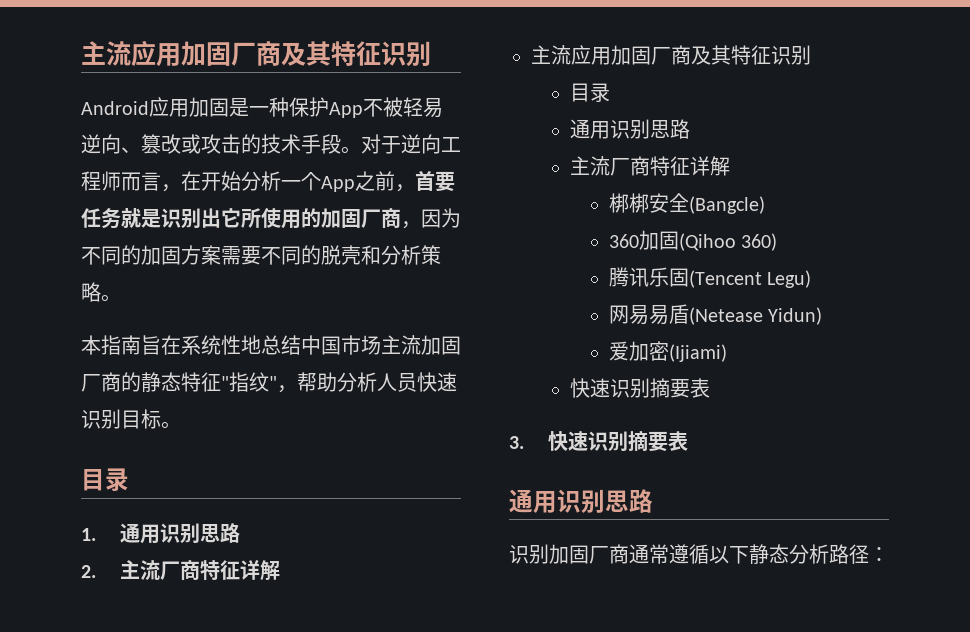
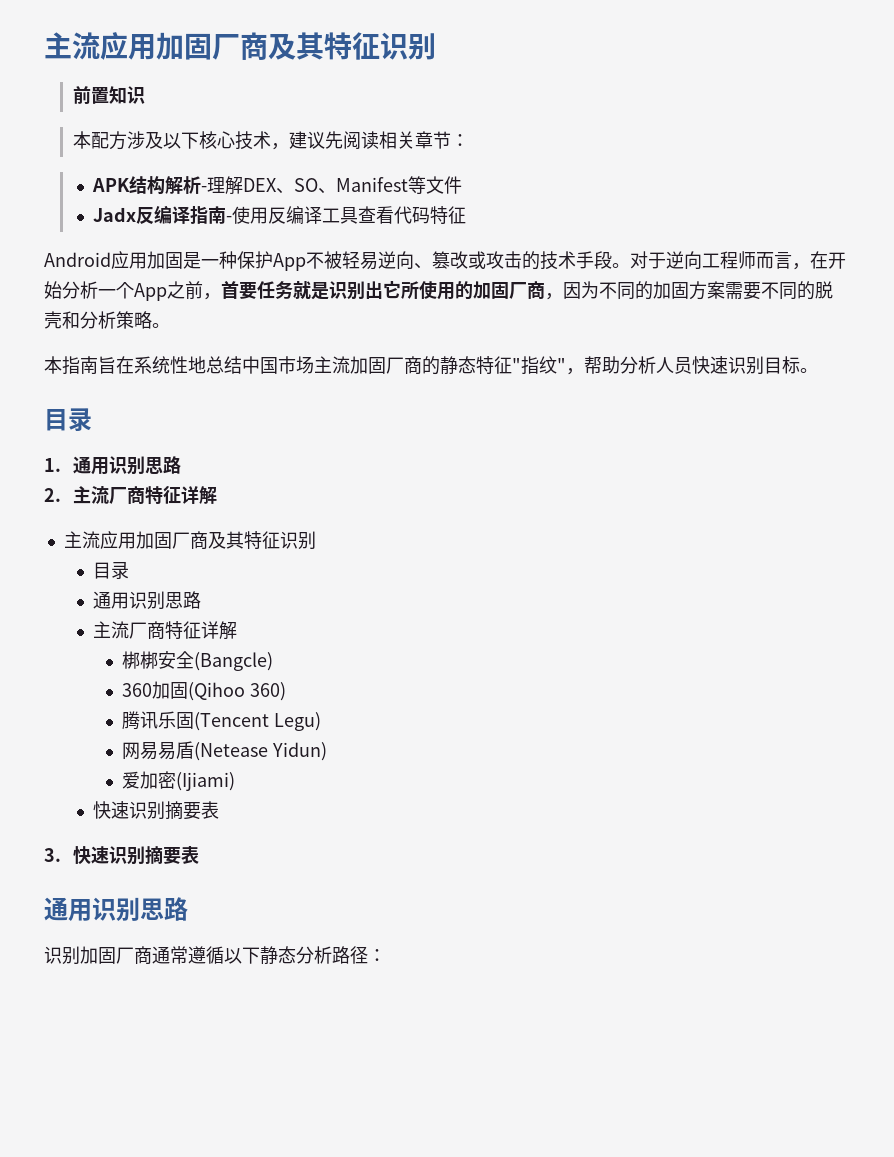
[81,40,431,67] 主流应用加固厂商及其特征识别 -> [44,32,436,60] [73,86,146,105] [73,131,470,150] [91,176,462,195] [92,205,466,224] 主流应用加固厂商及其特征识别 // 前置知识 // 本配方涉及以下核心技术，建议先阅读相关章节： // APK结构解析-理解DEX、SO、Manifest等文件 // Jadx反编译指南-使用反编译工具查看代码特征

